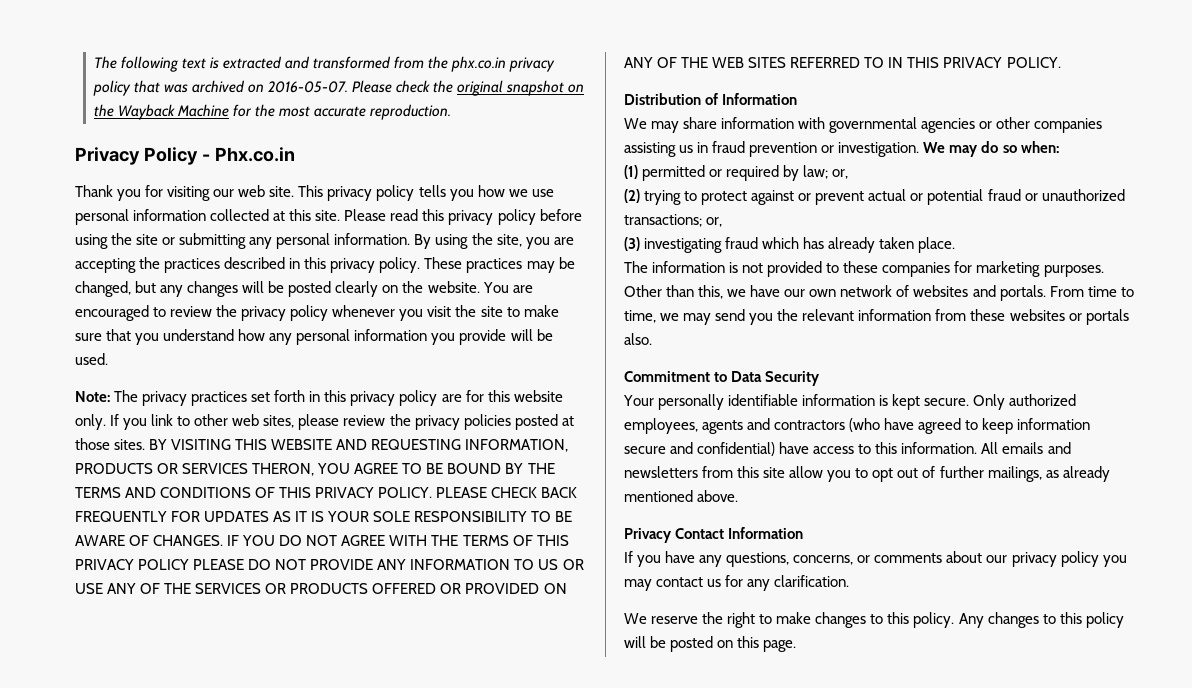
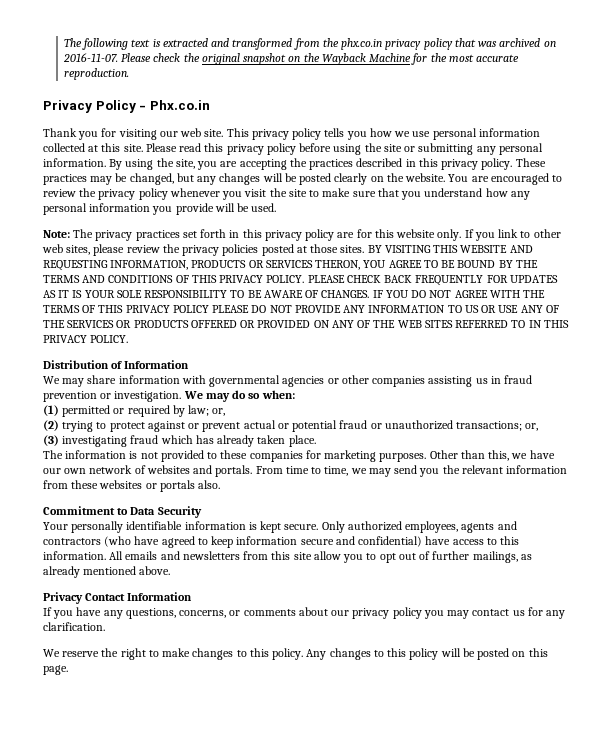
[268,81,349,93] 2016-05-07. -> [62,53,118,62] 2016-11-07.

